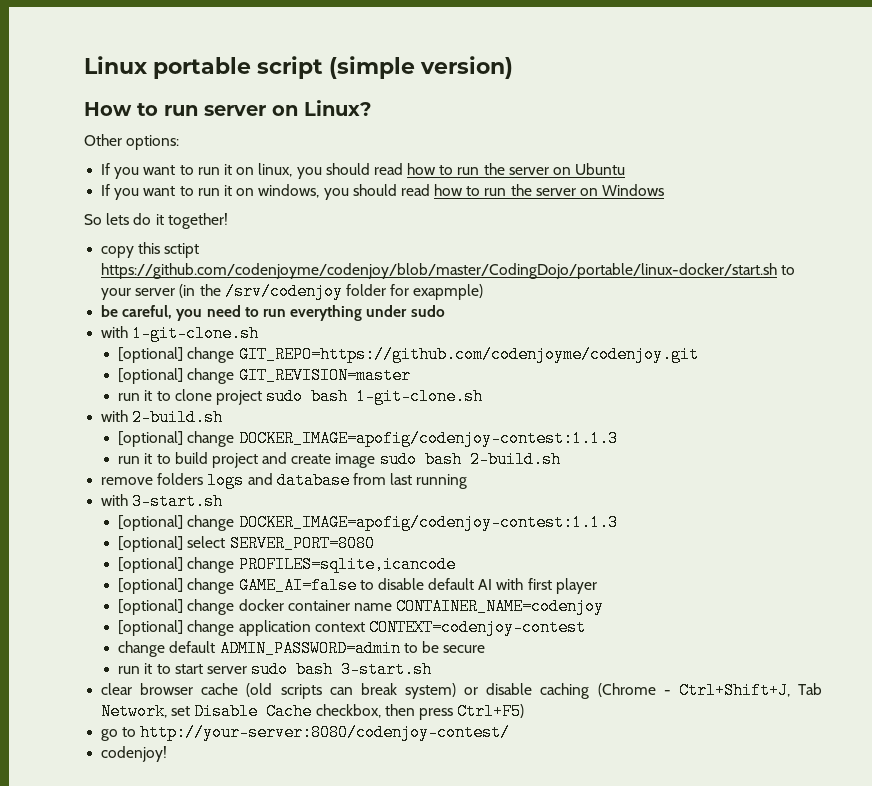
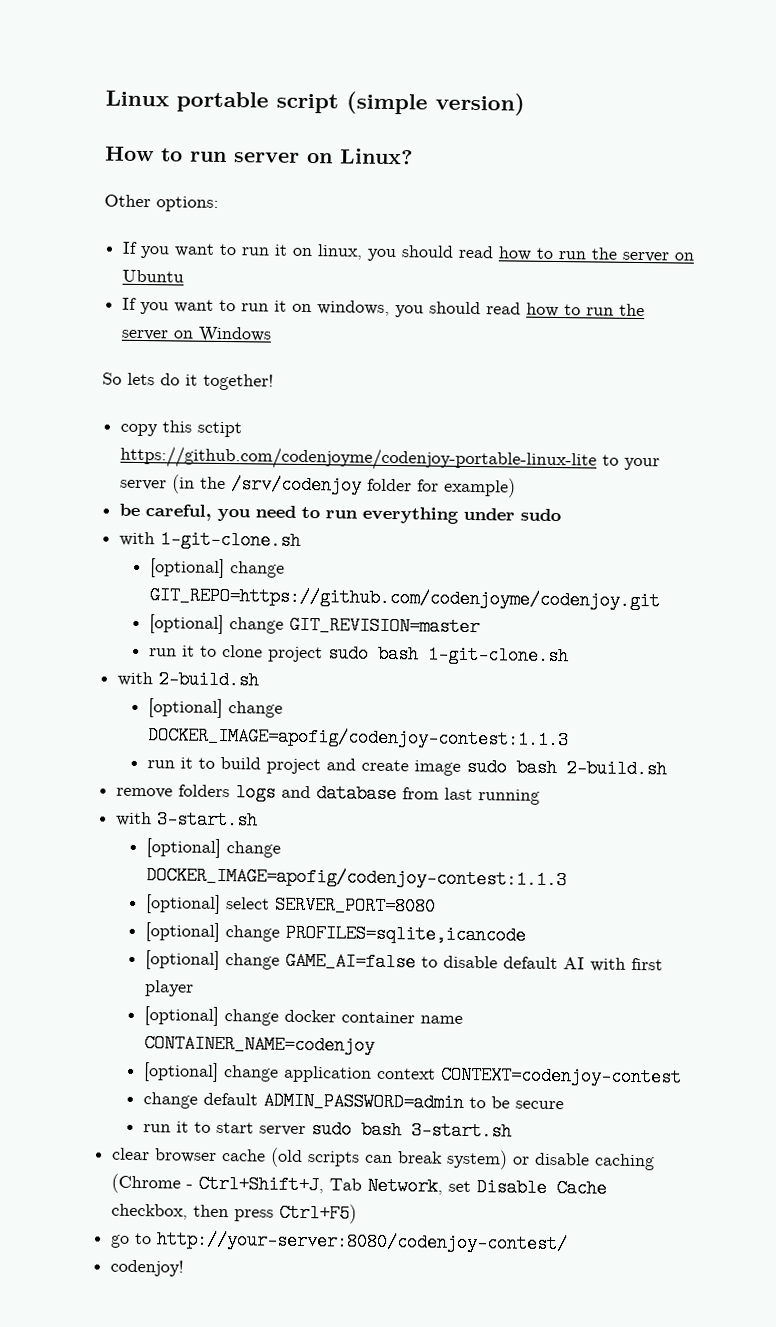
[101,263,778,279] https://github.com/codenjoyme/codenjoy/blob/master/CodingDojo/portable/linux-docker/start.sh -> [120,445,598,473] https://github.com/codenjoyme/codenjoy-portable-linux-lite
[413,284,484,300] exapmple) -> [444,477,517,498] example)

